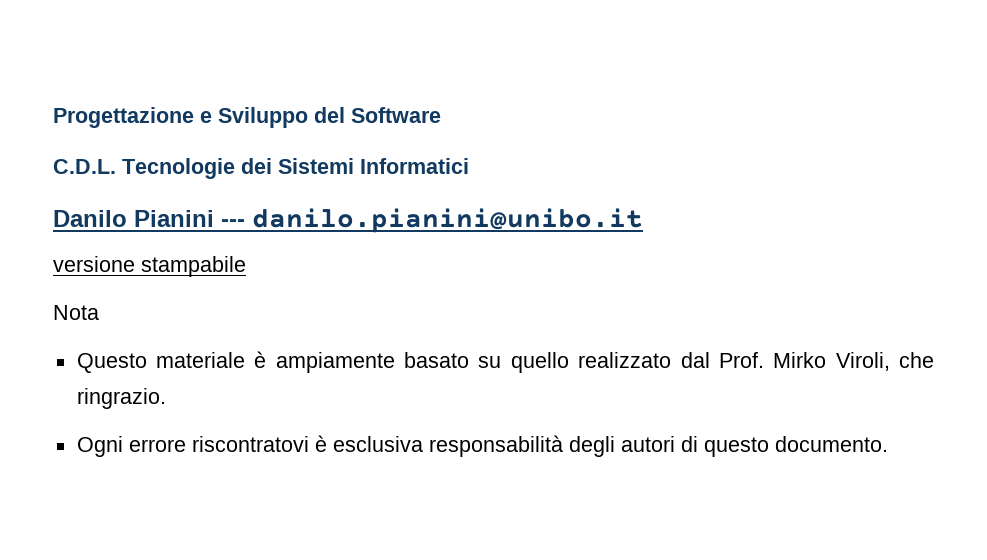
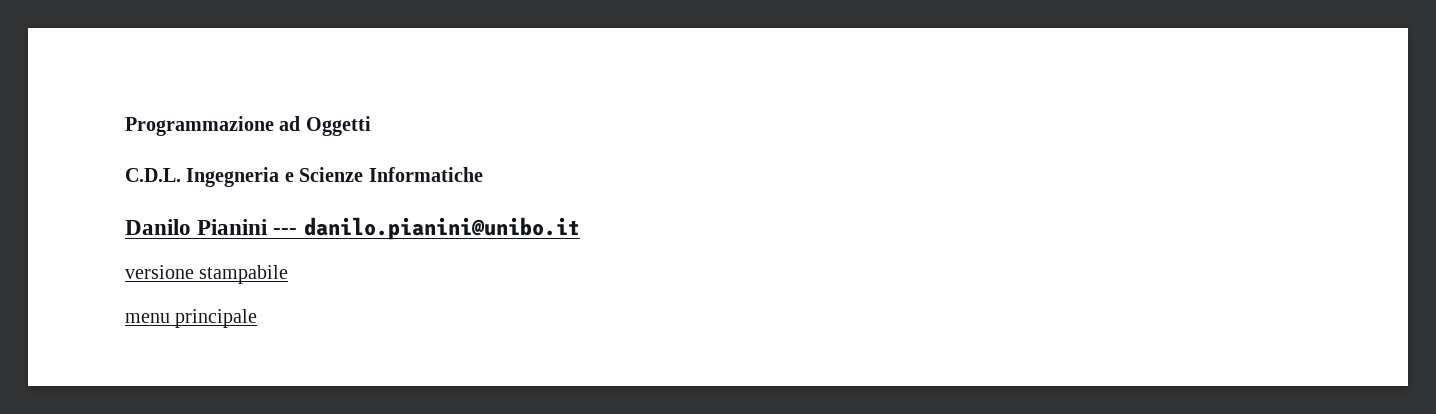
[53,107,441,128] [53,158,469,179] Progettazione e Sviluppo del Software // C.D.L. Tecnologie dei Sistemi Informatici -> [125,116,371,136] [125,167,483,187] Programmazione ad Oggetti // C.D.L. Ingegneria e Scienze Informatiche
[53,305,99,320] [76,351,934,373] [76,388,166,409] [76,435,888,457] Nota // Questo materiale è ampiamente basato su quello realizzato dal Prof. Mirko Viroli, che ringrazio. // Ogni errore riscontratovi è esclusiva responsabilità degli autori di questo documento. -> [125,309,258,328] menu principale

